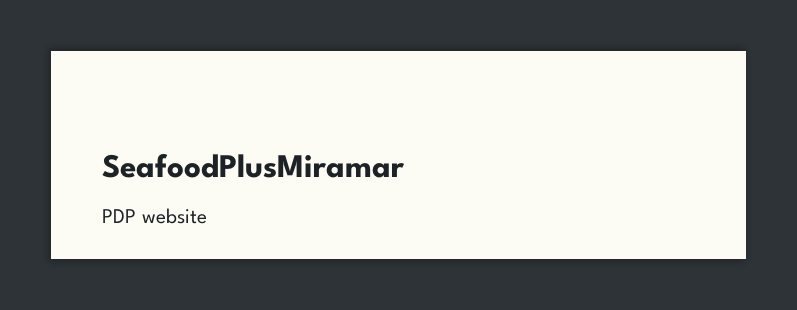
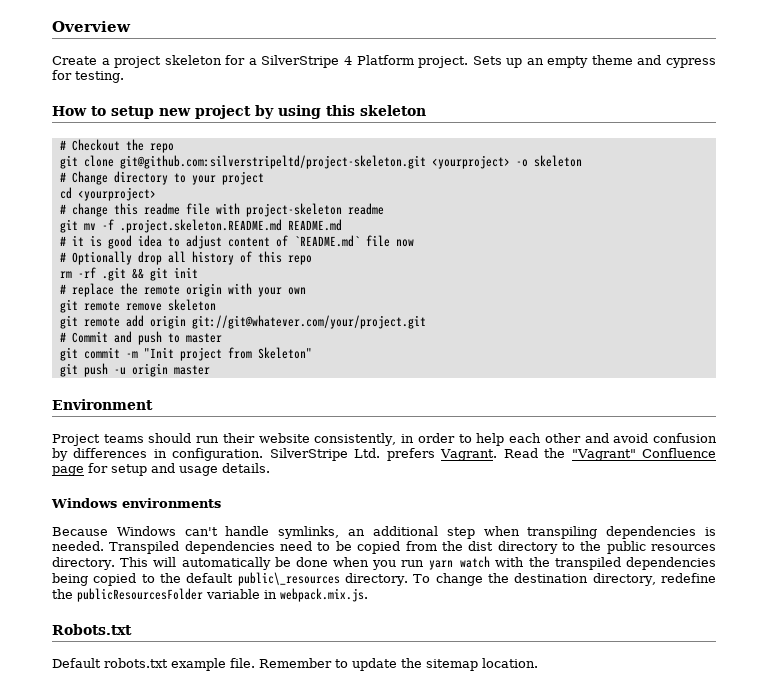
[102,153,405,178] [102,208,207,224] SeafoodPlusMiramar // PDP website -> [52,21,131,32] [52,55,716,68] [52,70,124,83] [52,105,426,119] [59,139,174,153] [59,155,582,169] [59,171,264,185] [59,187,156,201] [59,203,384,217] [59,219,342,233] [59,235,414,249] [59,251,312,265] [59,267,198,281] [59,283,306,297] [59,299,216,313] [59,315,426,329] [59,331,222,345] [59,347,312,361] [59,363,210,377] [52,399,153,410] [52,433,717,446] [52,448,716,461] [52,463,270,476] [51,498,221,508] [52,526,716,539] [52,541,716,554] [52,556,717,570] [52,572,716,586] [52,588,368,602] [52,624,132,635] [52,658,538,671] Overview // Create a project skeleton for a SilverStripe 4 Platform project. Sets up an empty theme and cypress for testing. // How to setup new project by using this skeleton // # Checkout the repo // git clone git@github.com:silverstripeltd/project-skeleton.git <yourproject> -o skeleton // # Change directory to your project // cd <yourproject> // # change this readme file with project-skeleton readme // git mv -f .project.skeleton.README.md README.md // # it is good idea to adjust content of `README.md` file now // # Optionally drop all history of this repo // rm -rf .git && git init // # replace the remote origin with your own // git remote remove skeleton // git remote add origin git://git@whatever.com/your/project.git // # Commit and push to master // git commit -m "Init project from Skeleton" // git push -u origin master // Environment // Project teams should run their website consistently, in order to help each other and avoid confusion by differences in configuration. SilverStripe Ltd. prefers Vagrant. Read the "Vagrant" Confluence page for setup and usage details. // Windows environments // Because Windows can't handle symlinks, an additional step when transpiling dependencies is needed. Transpiled dependencies need to be copied from the dist directory to the public resources directory. This will automatically be done when you run yarn watch with the transpiled dependencies being copied to the default public\_resources directory. To change the destination directory, redefine the publicResourcesFolder variable in webpack.mix.js. // Robots.txt // Default robots.txt example file. Remember to update the sitemap location.

